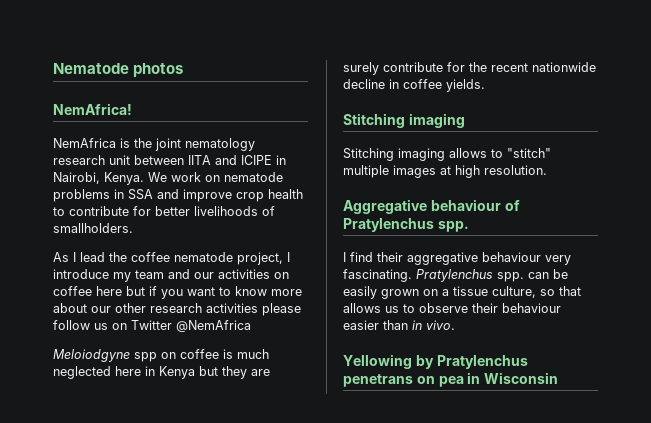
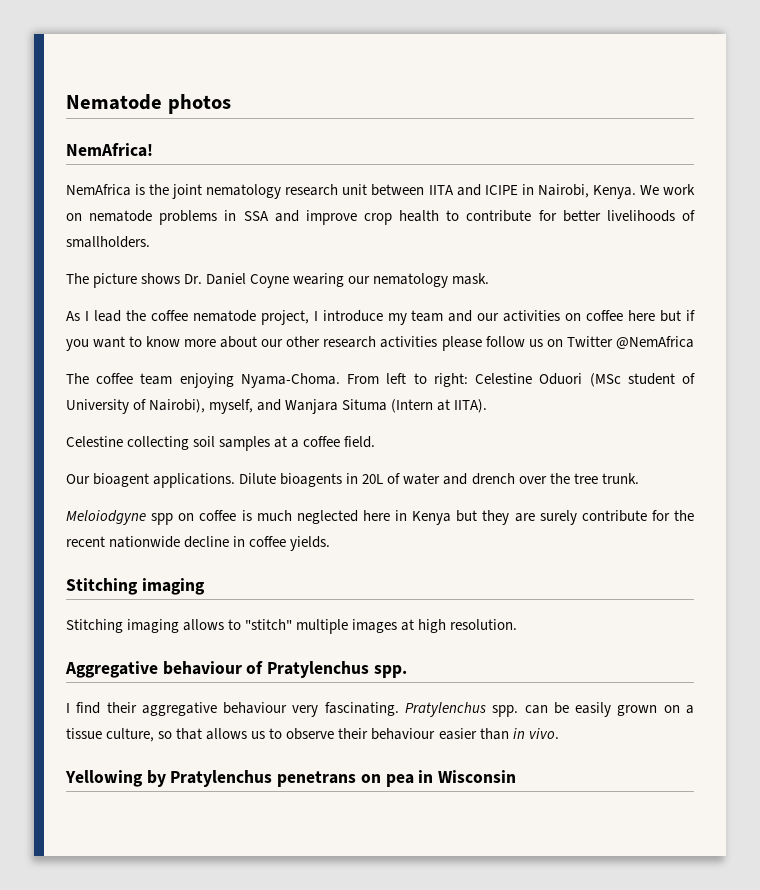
(133, 228) none -> [66,273,490,288] // The picture shows Dr. Daniel Coyne wearing our nematology mask.
(251, 326) none -> [66,373,696,388] [66,399,488,414] [66,436,376,451] [66,473,639,488] // The coffee team enjoying Nyama-Choma. From left to right: Celestine Oduori (MSc student of University of Nairobi), myself, and Wanjara Situma (Intern at IITA). // Celestine collecting soil samples at a coffee field. // Our bioagent applications. Dilute bioagents in 20L of water and drench over the tree trunk.

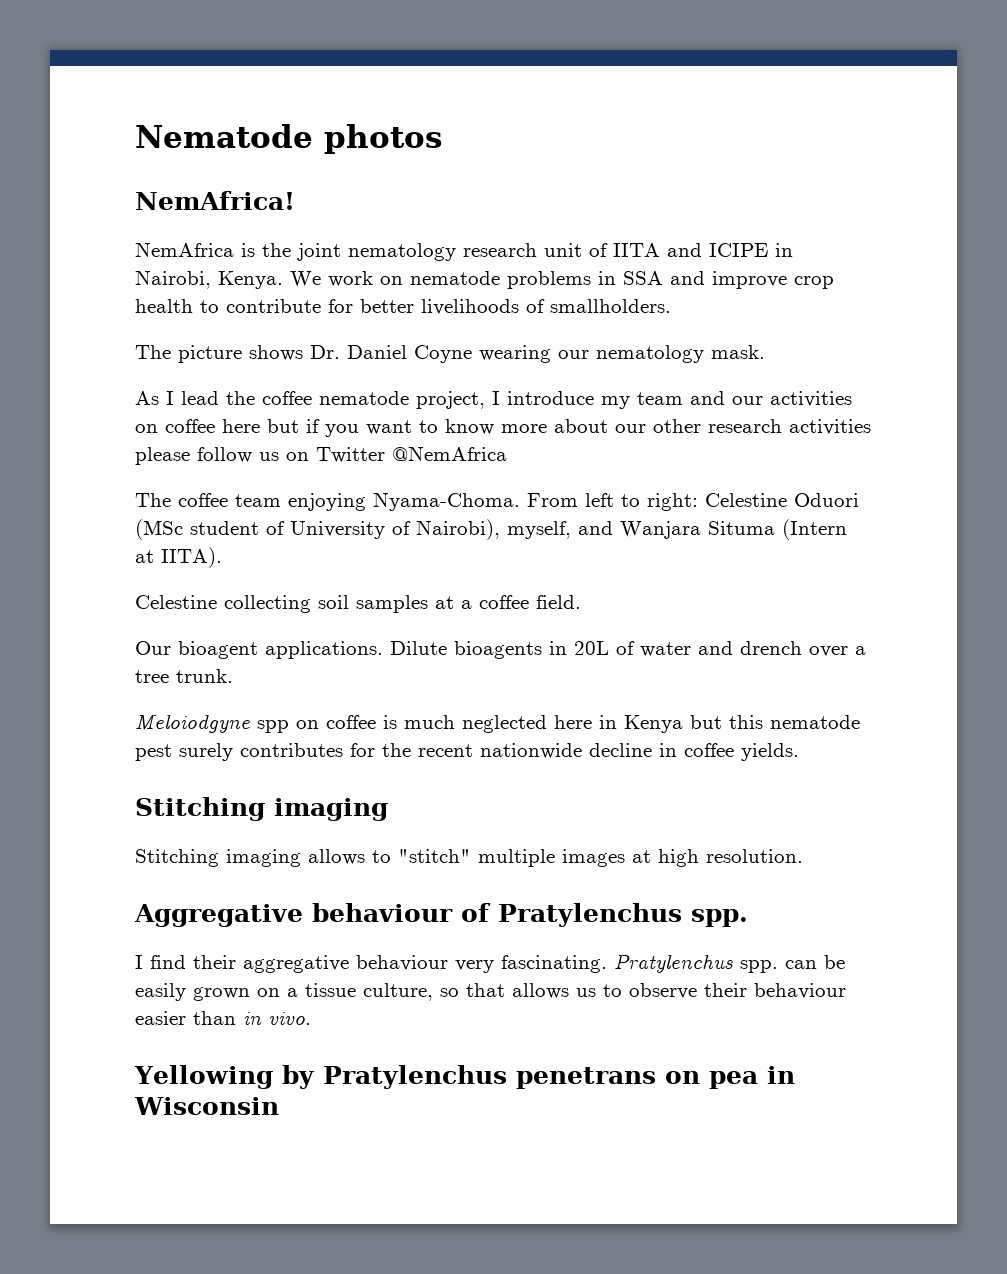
[371,184,425,196] between -> [589,243,608,257] of
[549,473,570,484] the -> [855,646,866,655] a
[482,510,647,525] they are surely contribute -> [729,715,860,729] [135,743,343,761] this nematode pest surely contributes

